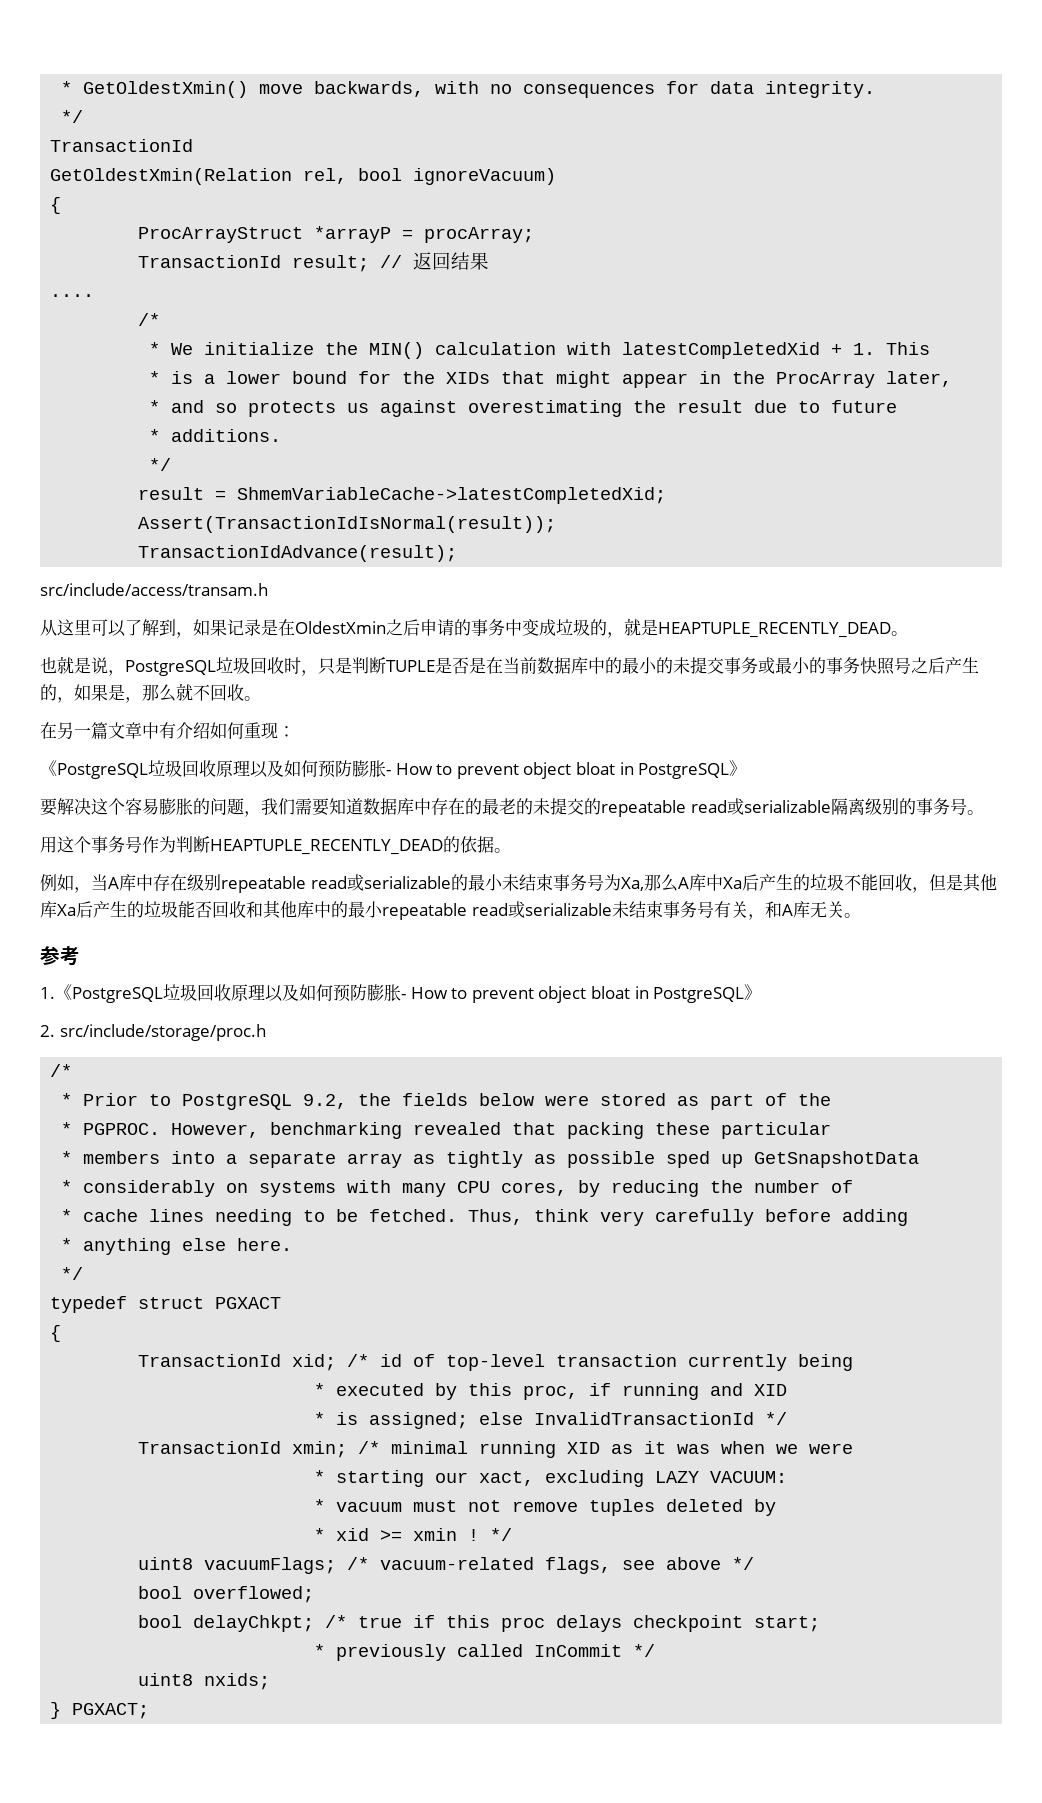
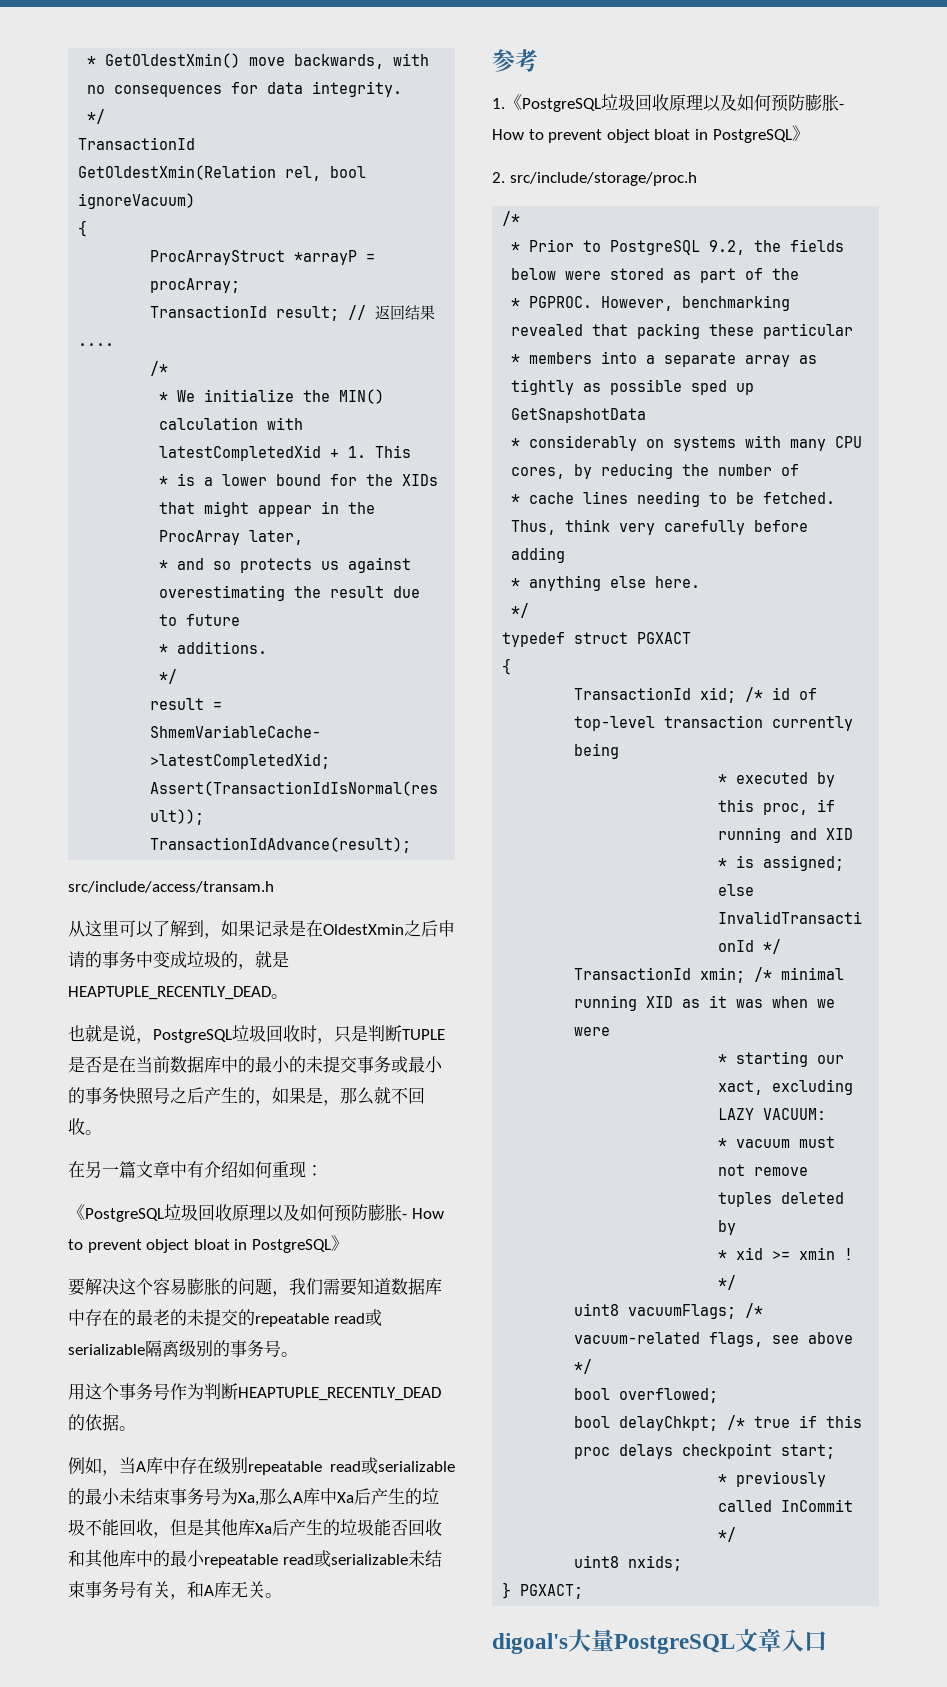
(150, 1711) none -> [492,1628,827,1654] // digoal's大量PostgreSQL文章入口

